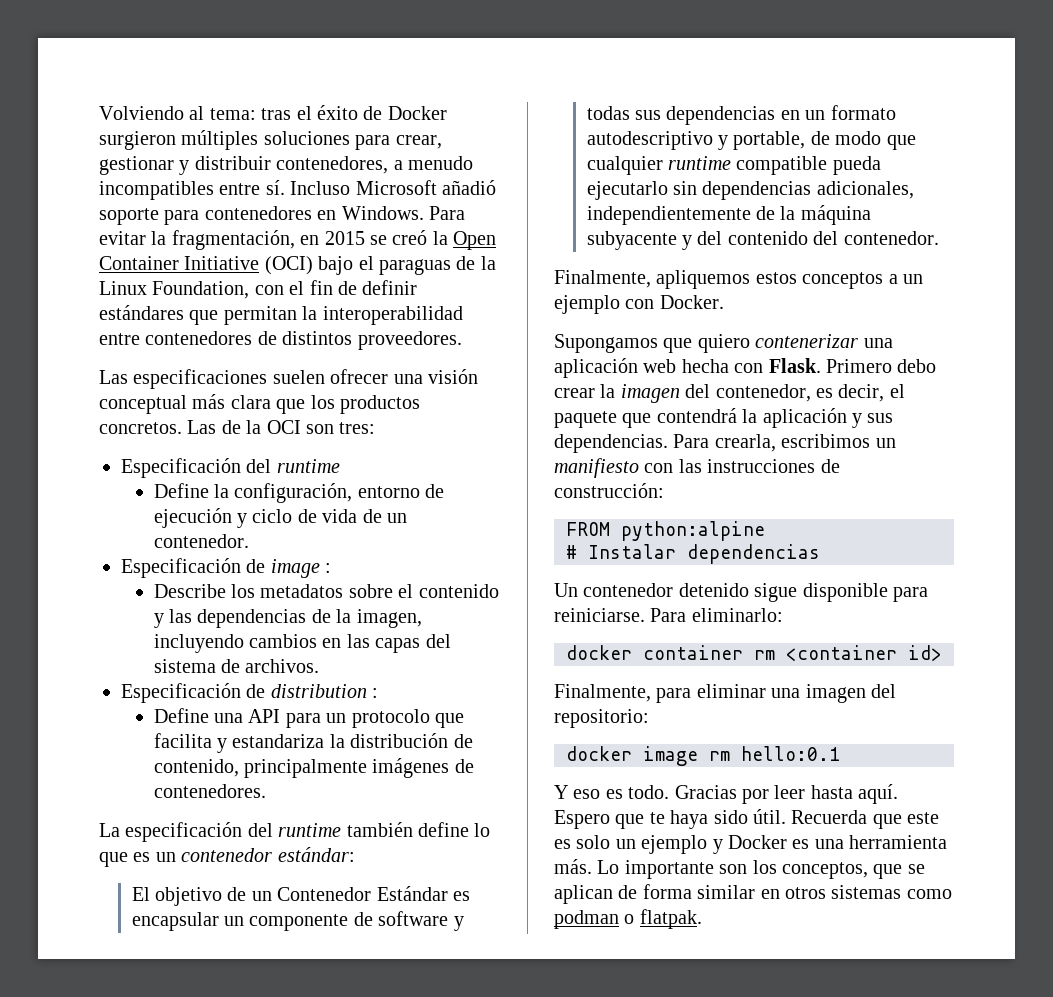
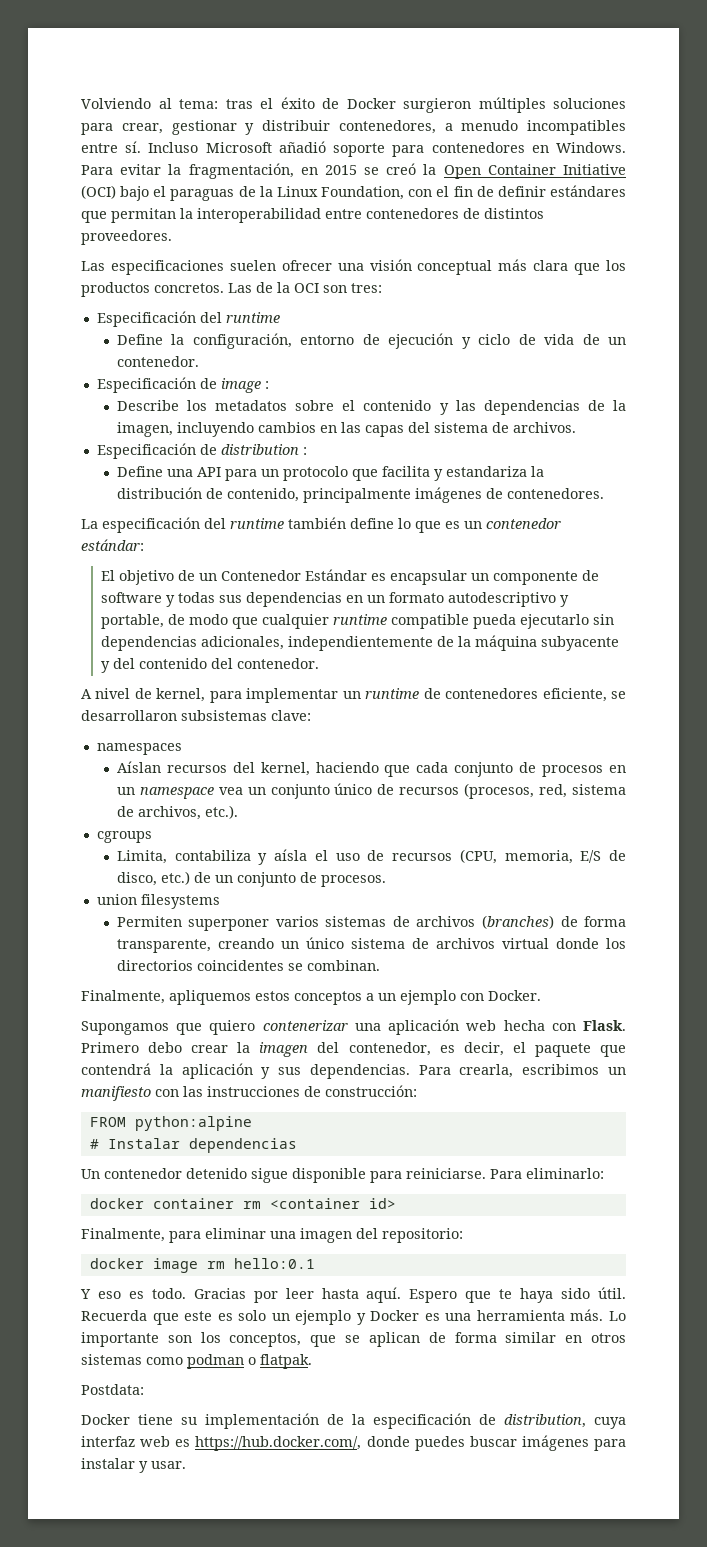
(939, 238) none -> [81,688,626,703] [81,710,311,721] [96,743,182,755] [116,761,626,777] [116,783,626,799] [116,805,238,820] [96,831,152,843] [116,849,626,865] [116,871,386,887] [96,894,220,909] [116,915,626,931] [116,937,626,953] [116,960,380,971] // A nivel de kernel, para implementar un runtime de contenedores eficiente, se desarrollaron subsistemas clave: // namespaces // Aíslan recursos del kernel, haciendo que cada conjunto de procesos en un namespace vea un conjunto único de recursos (procesos, red, sistema de archivos, etc.). // cgroups // Limita, contabiliza y aísla el uso de recursos (CPU, memoria, E/S de disco, etc.) de un conjunto de procesos. // union filesystems // Permiten superponer varios sistemas de archivos (branches) de forma transparente, creando un único sistema de archivos virtual donde los directorios coincidentes se combinan.
(702, 919) none -> [81,1384,144,1395] [81,1413,626,1429] [81,1435,626,1451] [81,1458,186,1473] // Postdata: // Docker tiene su implementación de la especificación de distribution, cuya interfaz web es https://hub.docker.com/, donde puedes buscar imágenes para instalar y usar.

